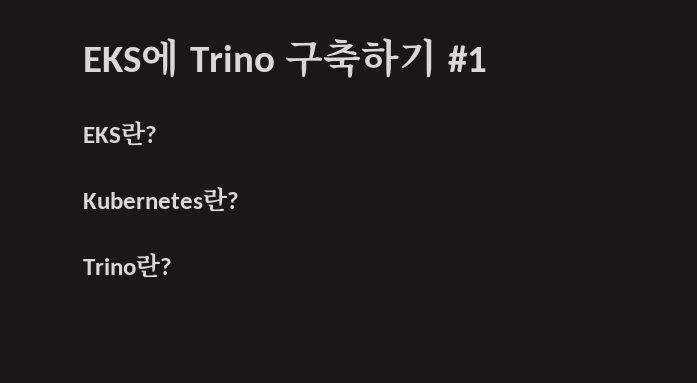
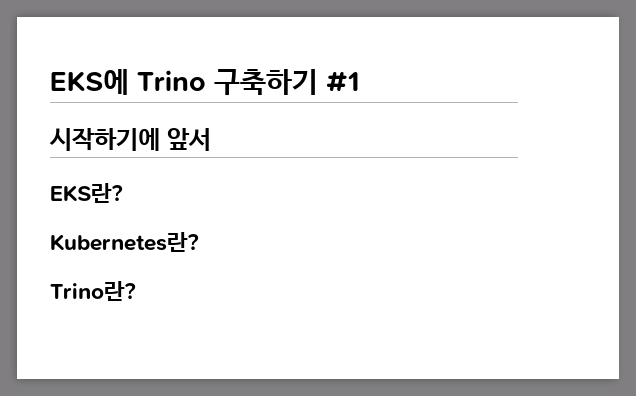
(487, 58) none -> [49,128,211,151] // 시작하기에 앞서

